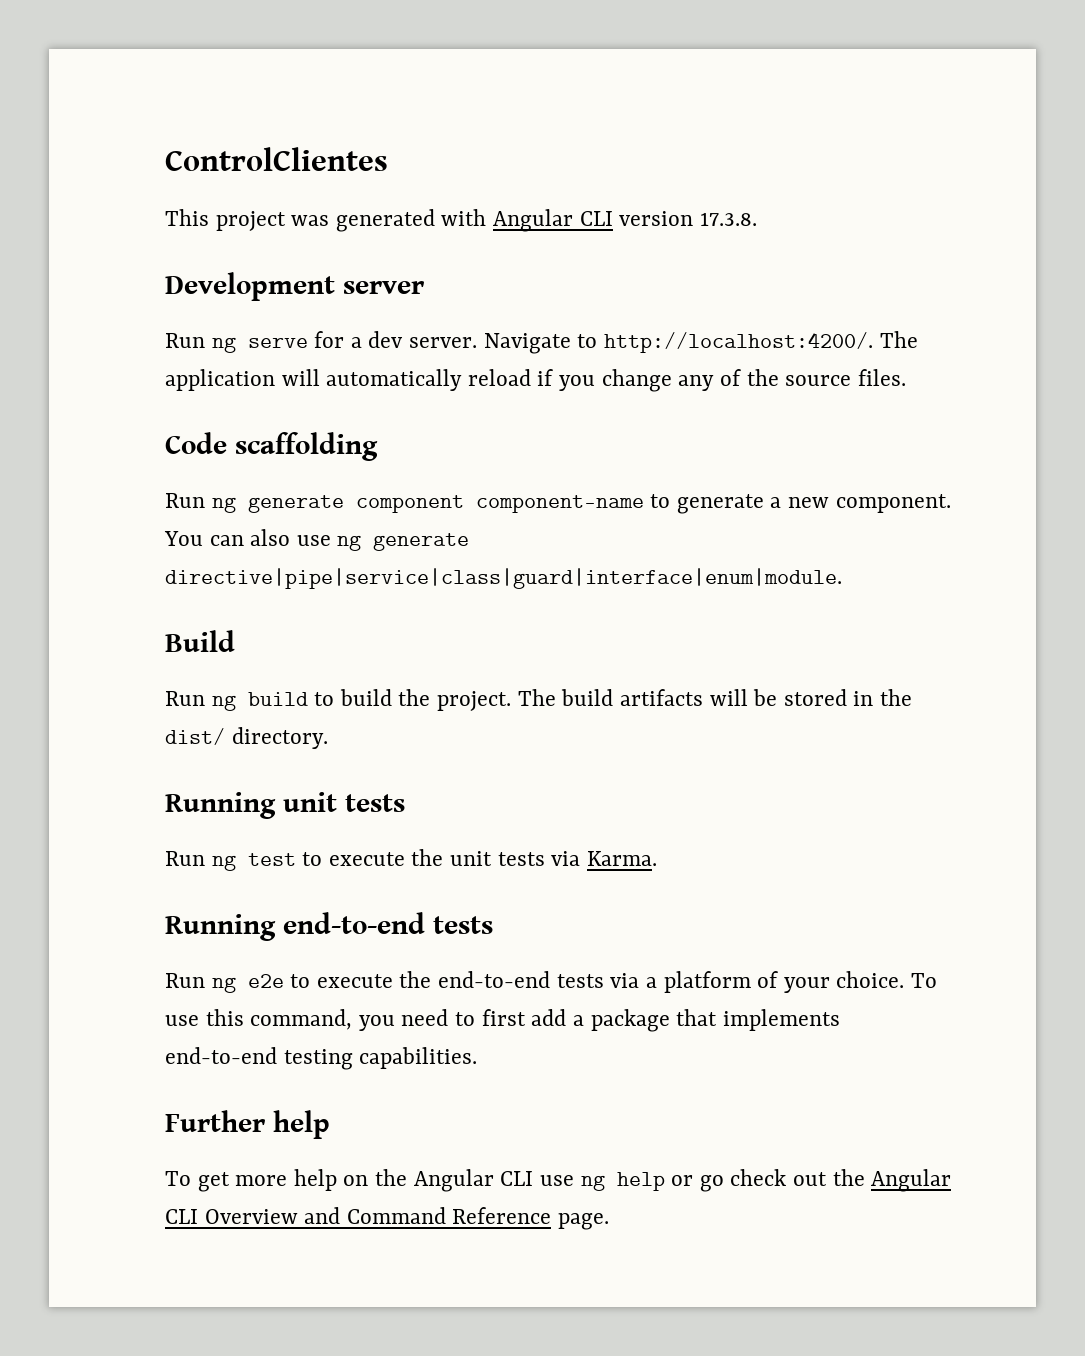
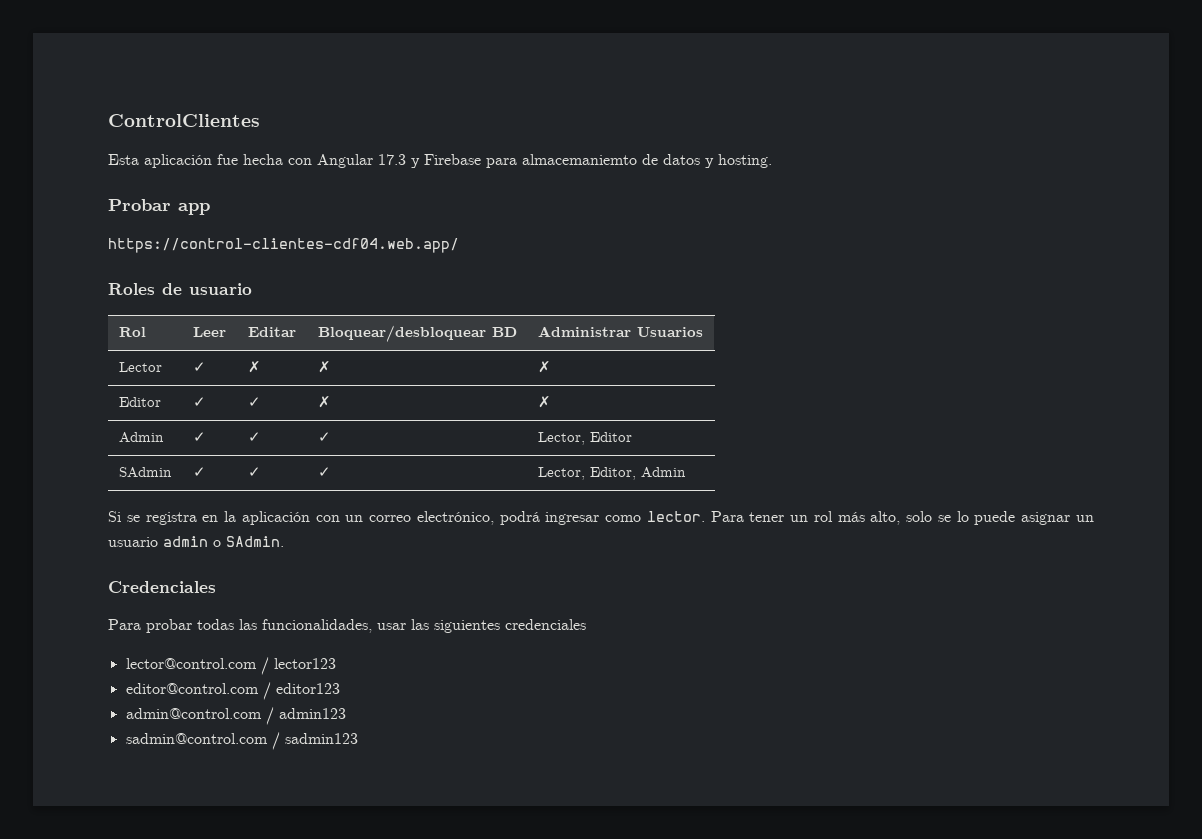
[165,209,757,232] [165,272,424,301] [165,331,918,354] [165,369,906,392] [165,432,378,461] [165,493,951,514] [164,529,470,551] [165,568,842,589] [165,630,235,652] [165,689,912,711] [165,727,328,749] [165,792,405,819] [165,849,657,871] [165,912,493,941] [165,971,937,993] [165,1009,840,1032] [165,1047,478,1070] [165,1110,330,1139] [165,1169,952,1192] [165,1207,610,1230] This project was generated with Angular CLI version 17.3.8. // Development server // Run ng serve for a dev server. Navigate to http://localhost:4200/. The application will automatically reload if you change any of the source files. // Code scaffolding // Run ng generate component component-name to generate a new component. You can also use ng generate directive|pipe|service|class|guard|interface|enum|module. // Build // Run ng build to build the project. The build artifacts will be stored in the dist/ directory. // Running unit tests // Run ng test to execute the unit tests via Karma. // Running end-to-end tests // Run ng e2e to execute the end-to-end tests via a platform of your choice. To use this command, you need to first add a package that implements end-to-end testing capabilities. // Further help // To get more help on the Angular CLI use ng help or go check out the Angular CLI Overview and Command Reference page. -> [108,154,772,168] [108,199,210,215] [108,238,459,253] [108,283,252,295] [118,327,146,337] [192,327,226,337] [247,327,296,337] [317,325,517,342] [537,326,703,337] [118,362,162,372] [192,362,206,372] [247,361,261,373] [317,361,331,373] [537,361,551,373] [118,397,161,407] [192,397,206,407] [247,397,261,407] [317,396,331,408] [537,396,551,408] [118,432,164,443] [192,432,206,442] [247,432,261,442] [317,432,331,442] [537,432,632,445] [118,467,172,478] [192,467,206,477] [247,467,261,477] [317,467,331,477] [537,467,686,480] [108,511,1094,525] [108,536,284,547] [108,581,216,593] [108,619,586,633] [125,657,336,675] [125,682,340,700] [125,707,346,725] [125,732,358,750] Esta aplicación fue hecha con Angular 17.3 y Firebase para almacemaniemto de datos y hosting. // Probar app // https://control-clientes-cdf04.web.app/ // Roles de usuario // Rol | Leer | Editar | Bloquear/desbloquear BD | Administrar Usuarios // Lector | ✓ | ✗ | ✗ | ✗ // Editor | ✓ | ✓ | ✗ | ✗ // Admin | ✓ | ✓ | ✓ | Lector, Editor // SAdmin | ✓ | ✓ | ✓ | Lector, Editor, Admin // Si se registra en la aplicación con un correo electrónico, podrá ingresar como lector. Para tener un rol más alto, solo se lo puede asignar un usuario admin o SAdmin. // Credenciales // Para probar todas las funcionalidades, usar las siguientes credenciales // lector@control.com / lector123 // editor@control.com / editor123 // admin@control.com / admin123 // sadmin@control.com / sadmin123

